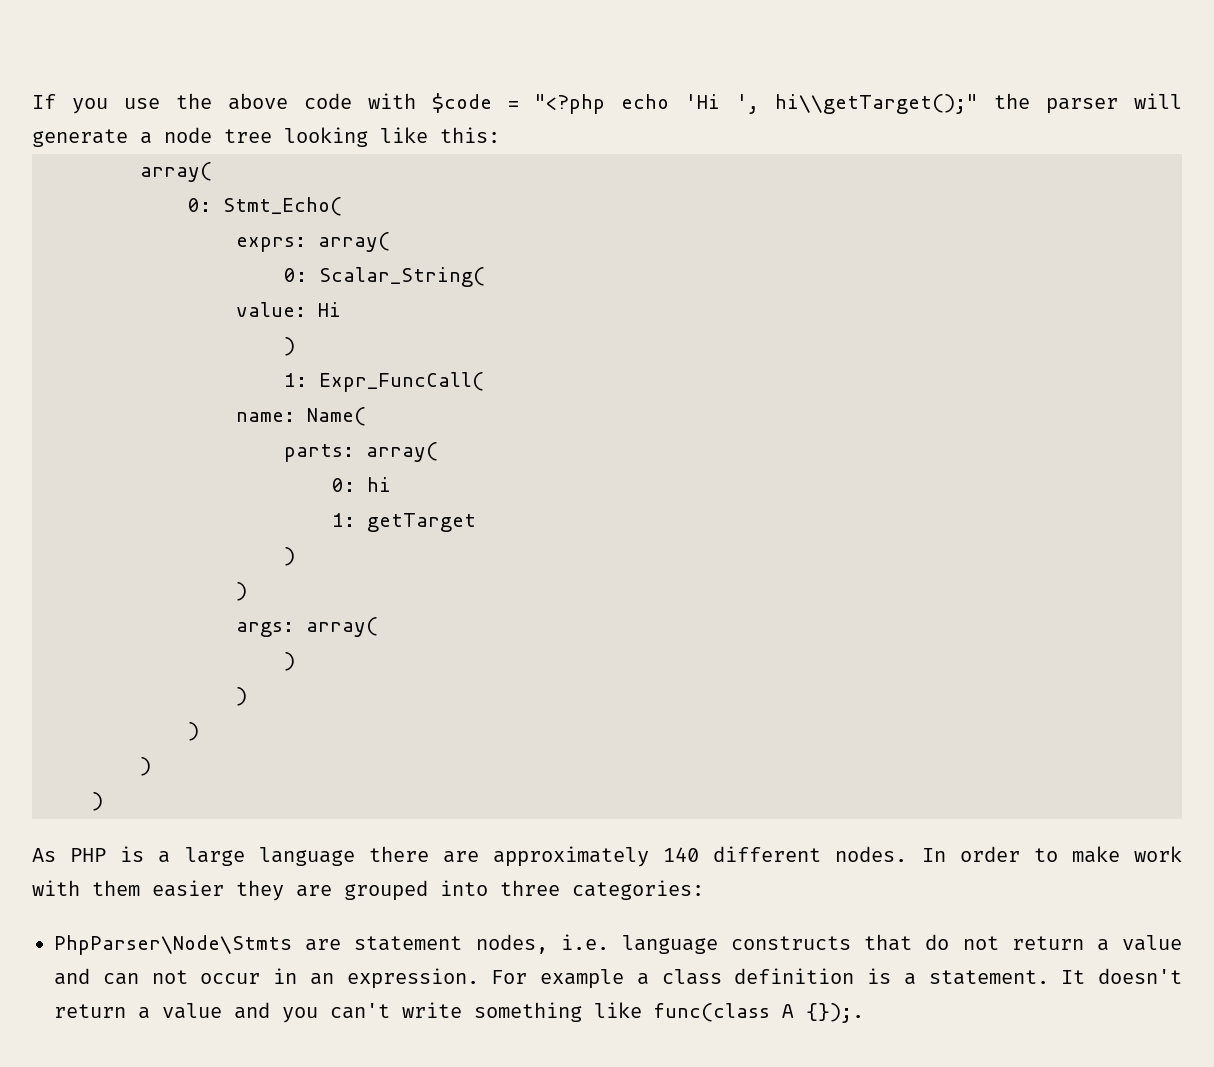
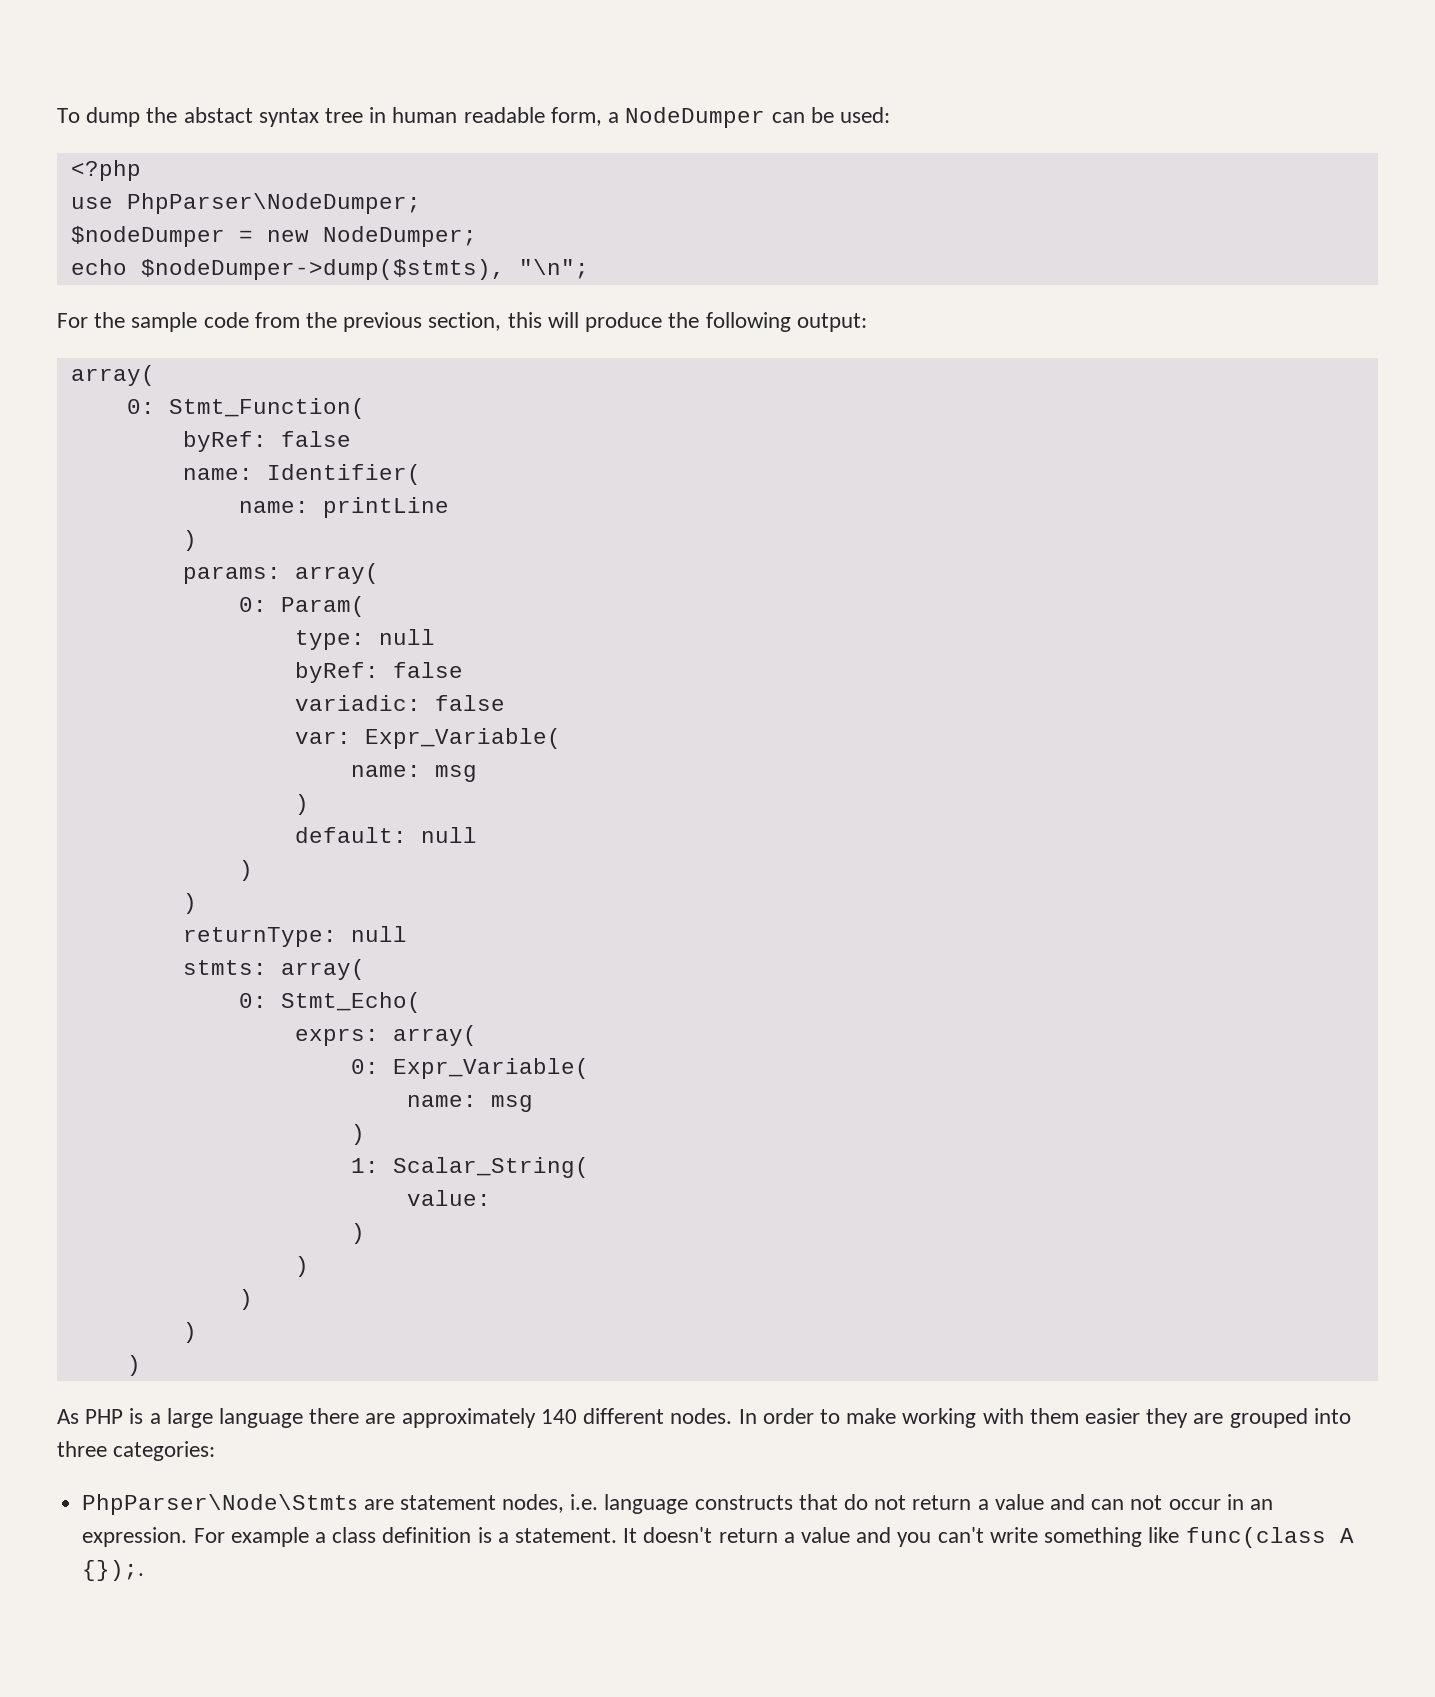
[32,93,1182,114] [32,127,500,147] If you use the above code with $code = "<?php echo 'Hi ', hi\\getTarget();" the parser will generate a node tree looking like this: // -> [57,107,890,128] [70,160,141,181] [70,193,421,214] [70,226,477,247] [70,259,589,280] [57,312,867,332] [70,365,155,386] [126,398,365,419] [182,431,351,452] [182,464,421,485] [238,497,449,518] [182,530,197,551] [182,563,379,584] [238,596,365,617] [294,629,435,650] [294,662,463,683] [294,695,505,711] [294,728,561,749] [350,765,477,782] [294,794,309,815] [294,827,477,843] [238,860,253,881] [182,893,197,914] [182,926,407,947] [182,960,267,975] To dump the abstact syntax tree in human readable form, a NodeDumper can be used: // <?php // use PhpParser\NodeDumper; // $nodeDumper = new NodeDumper; // echo $nodeDumper->dump($stmts), "\n"; // For the sample code from the previous section, this will produce the following output: // array( // 0: Stmt_Function( // byRef: false // name: Identifier( // name: printLine // ) // params: array( // 0: Param( // type: null // byRef: false // variadic: false // var: Expr_Variable( // name: msg // ) // default: null // ) // ) // returnType: null // stmts:
[319,267,485,287] [236,302,341,317] Scalar_String( // value: Hi -> [392,1058,589,1079] [406,1095,533,1112] Expr_Variable( // name: msg
[319,372,484,392] [236,407,366,426] [284,442,438,462] [332,477,391,492] [332,513,476,532] [284,547,295,566] [236,582,247,601] [236,617,378,637] Expr_FuncCall( // name: Name( // parts: array( // 0: hi // 1: getTarget // ) // ) // args: array( -> [392,1157,589,1178] [406,1190,491,1206] Scalar_String( // value:
[1134,846,1182,862] work -> [902,1408,977,1428] working

